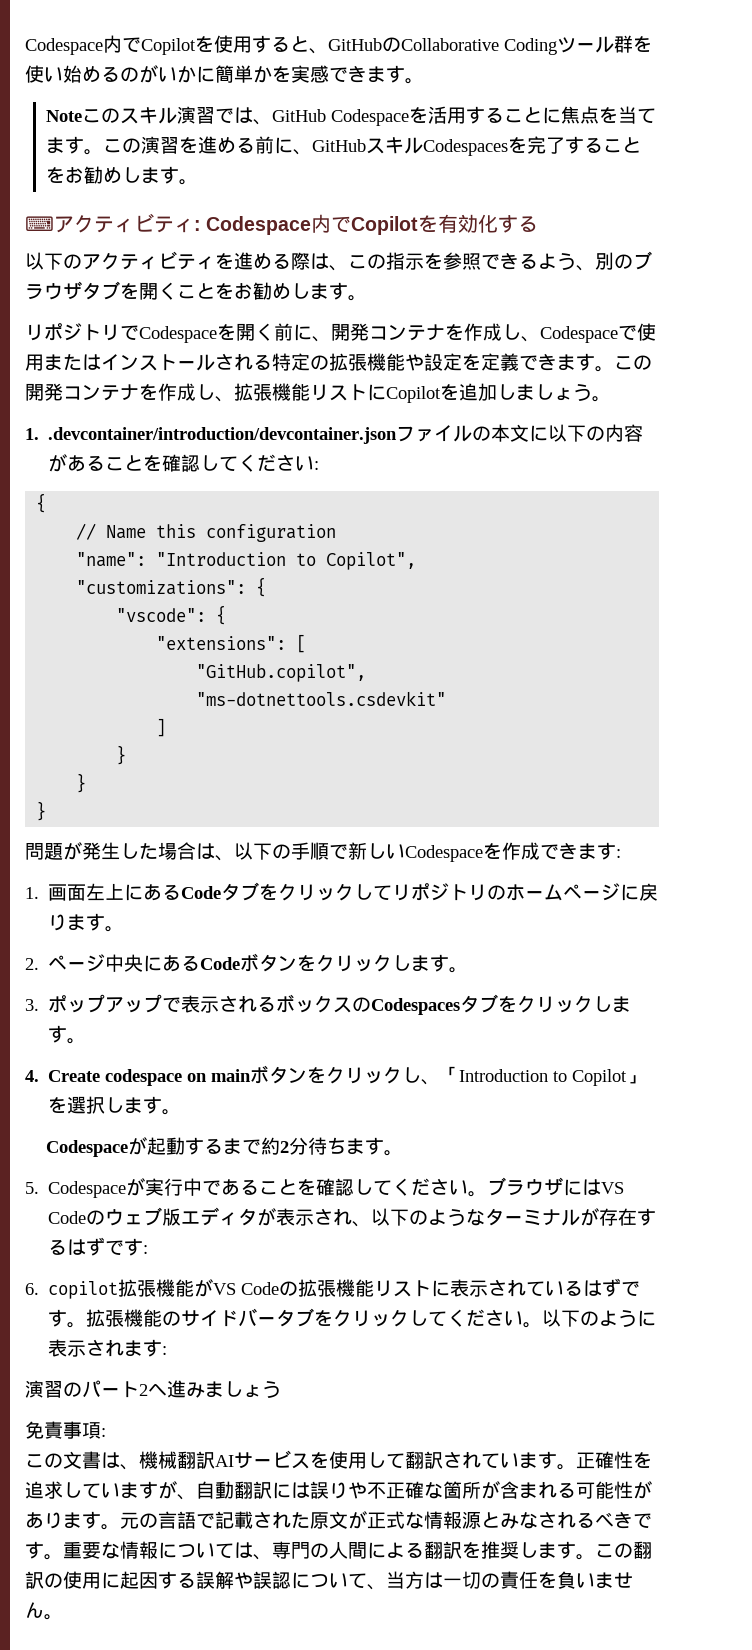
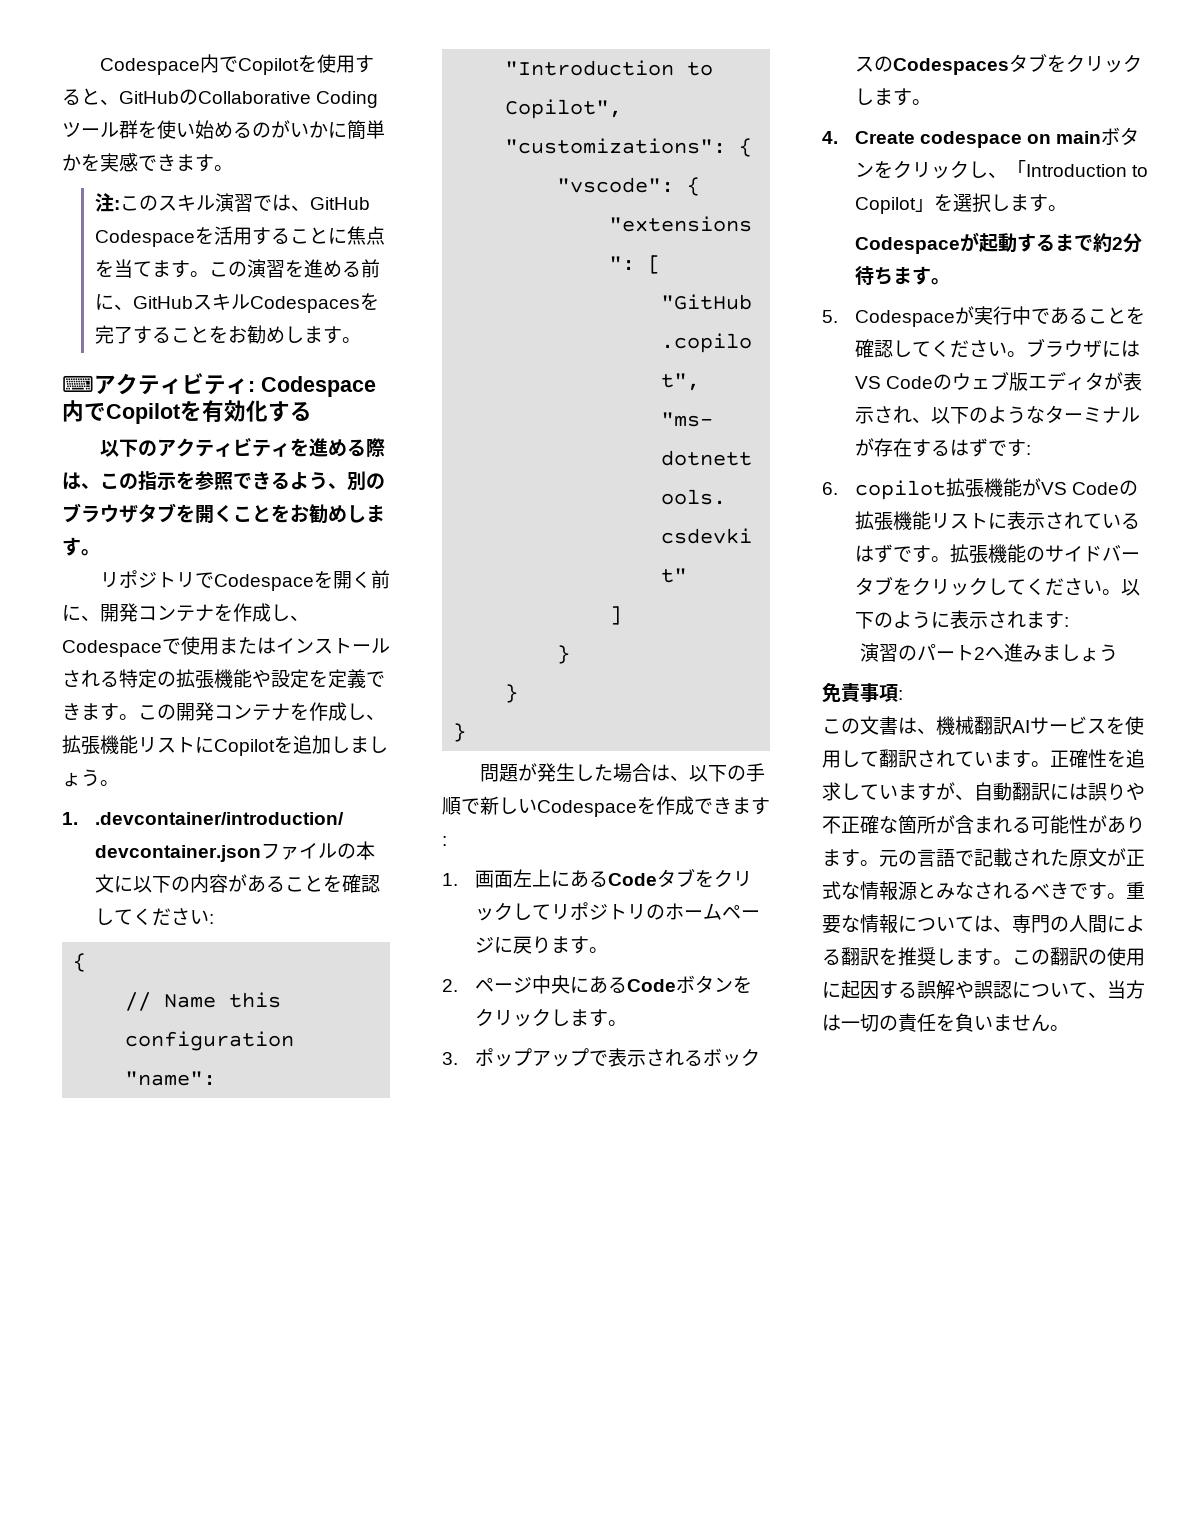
[46,110,83,122] Note -> [94,193,120,212] 注:

